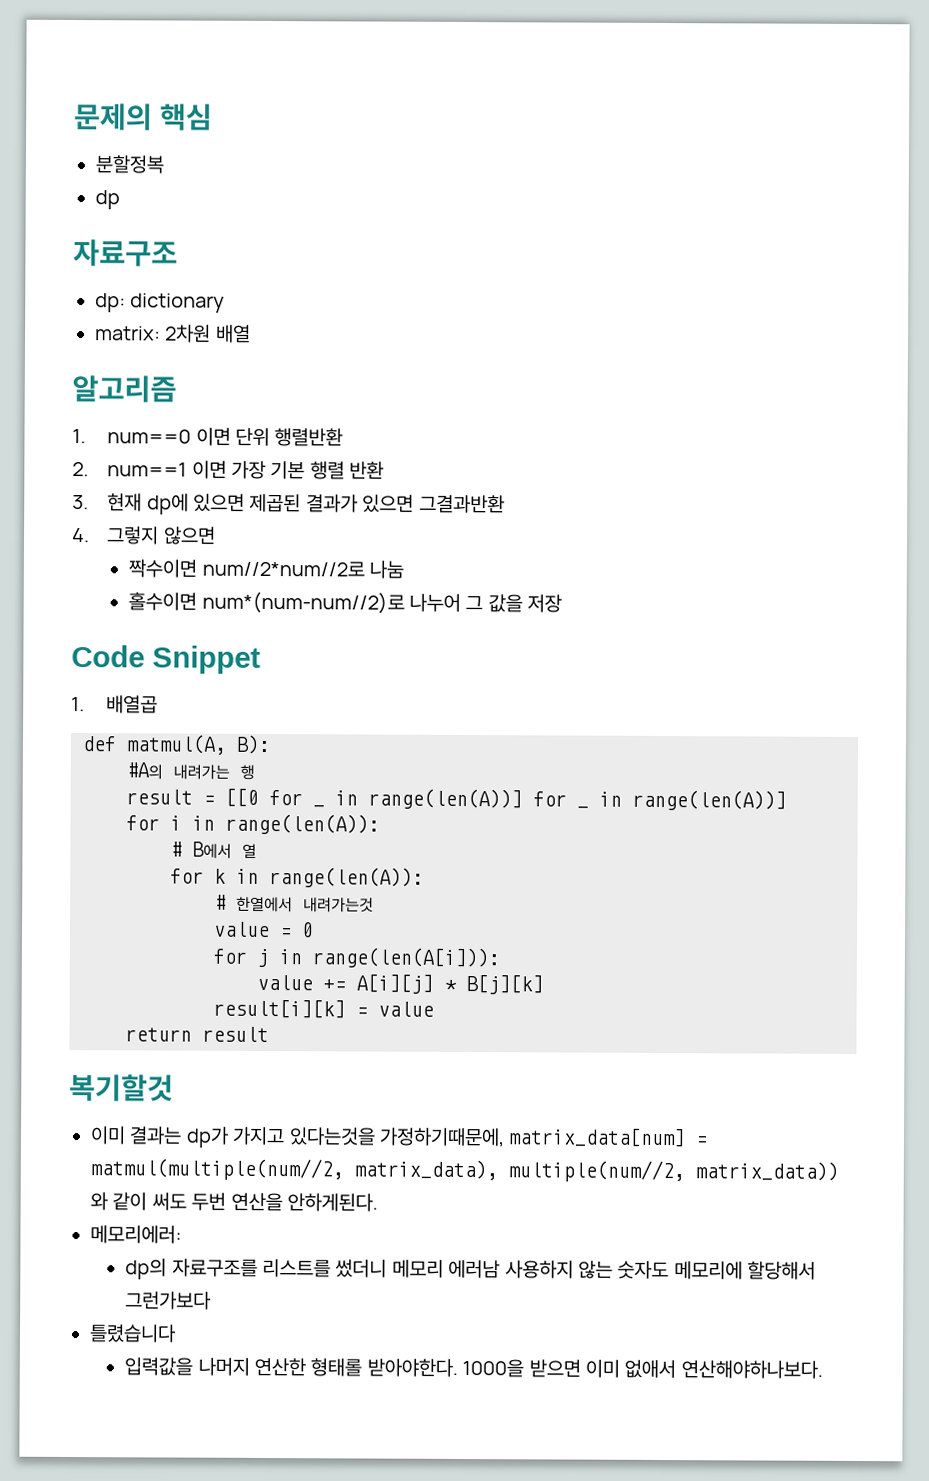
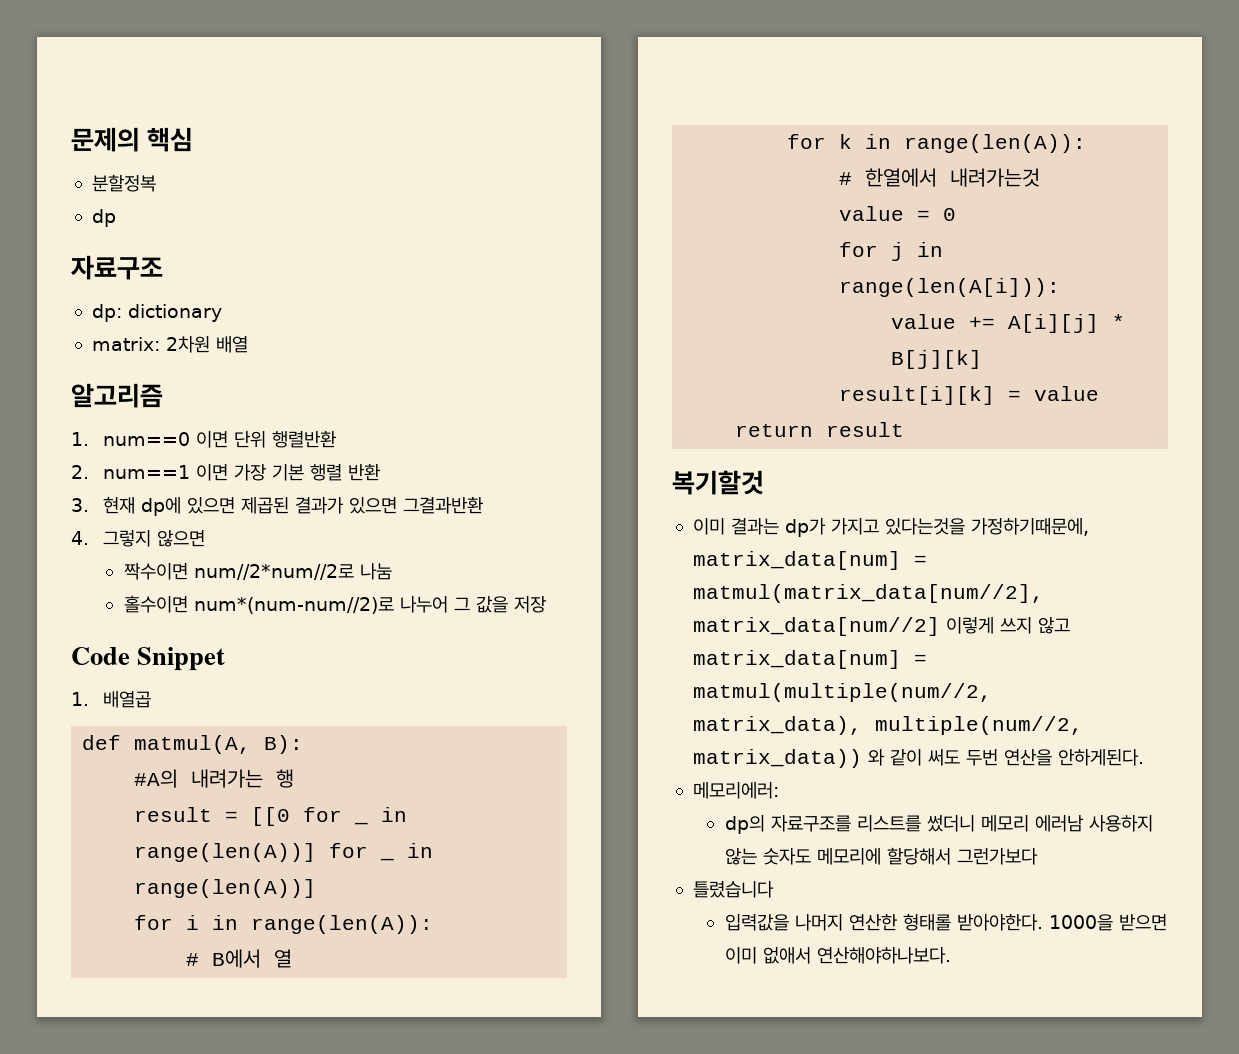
(709, 1140) none -> [692,584,1044,603] [692,617,1070,636] [692,650,927,669] matmul(matrix_data[num//2], matrix_data[num//2] 이렇게 쓰지 않고 matrix_data[num] =

